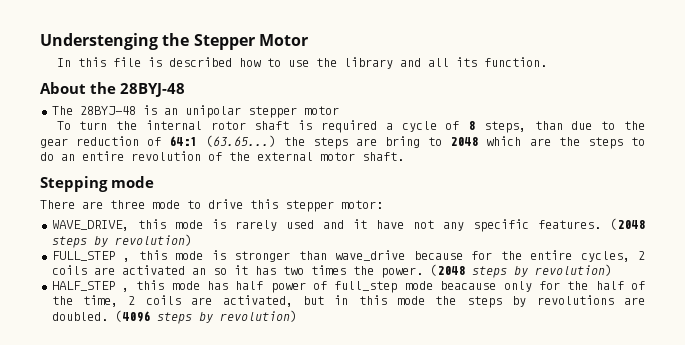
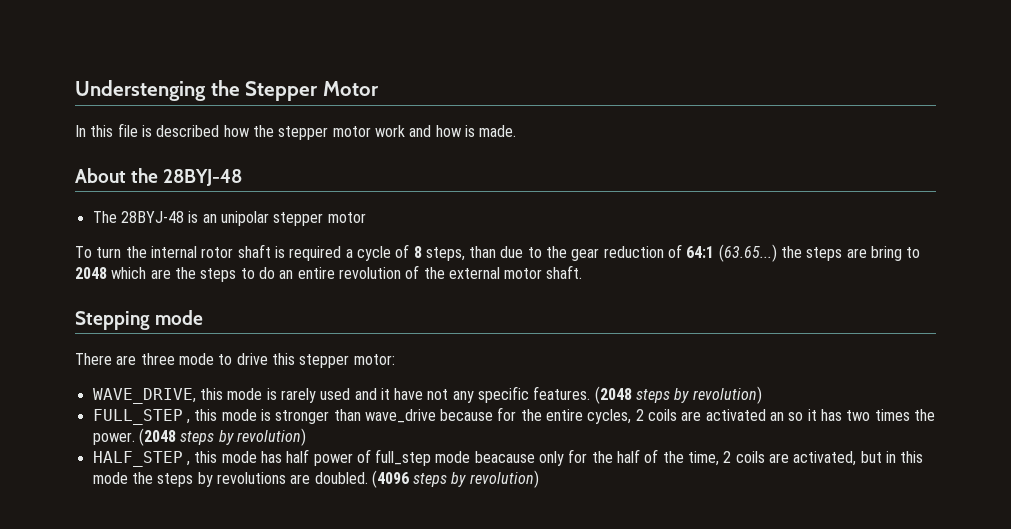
[266,57,547,69] to use the library and all its function. -> [252,125,517,140] the stepper motor work and how is made.

